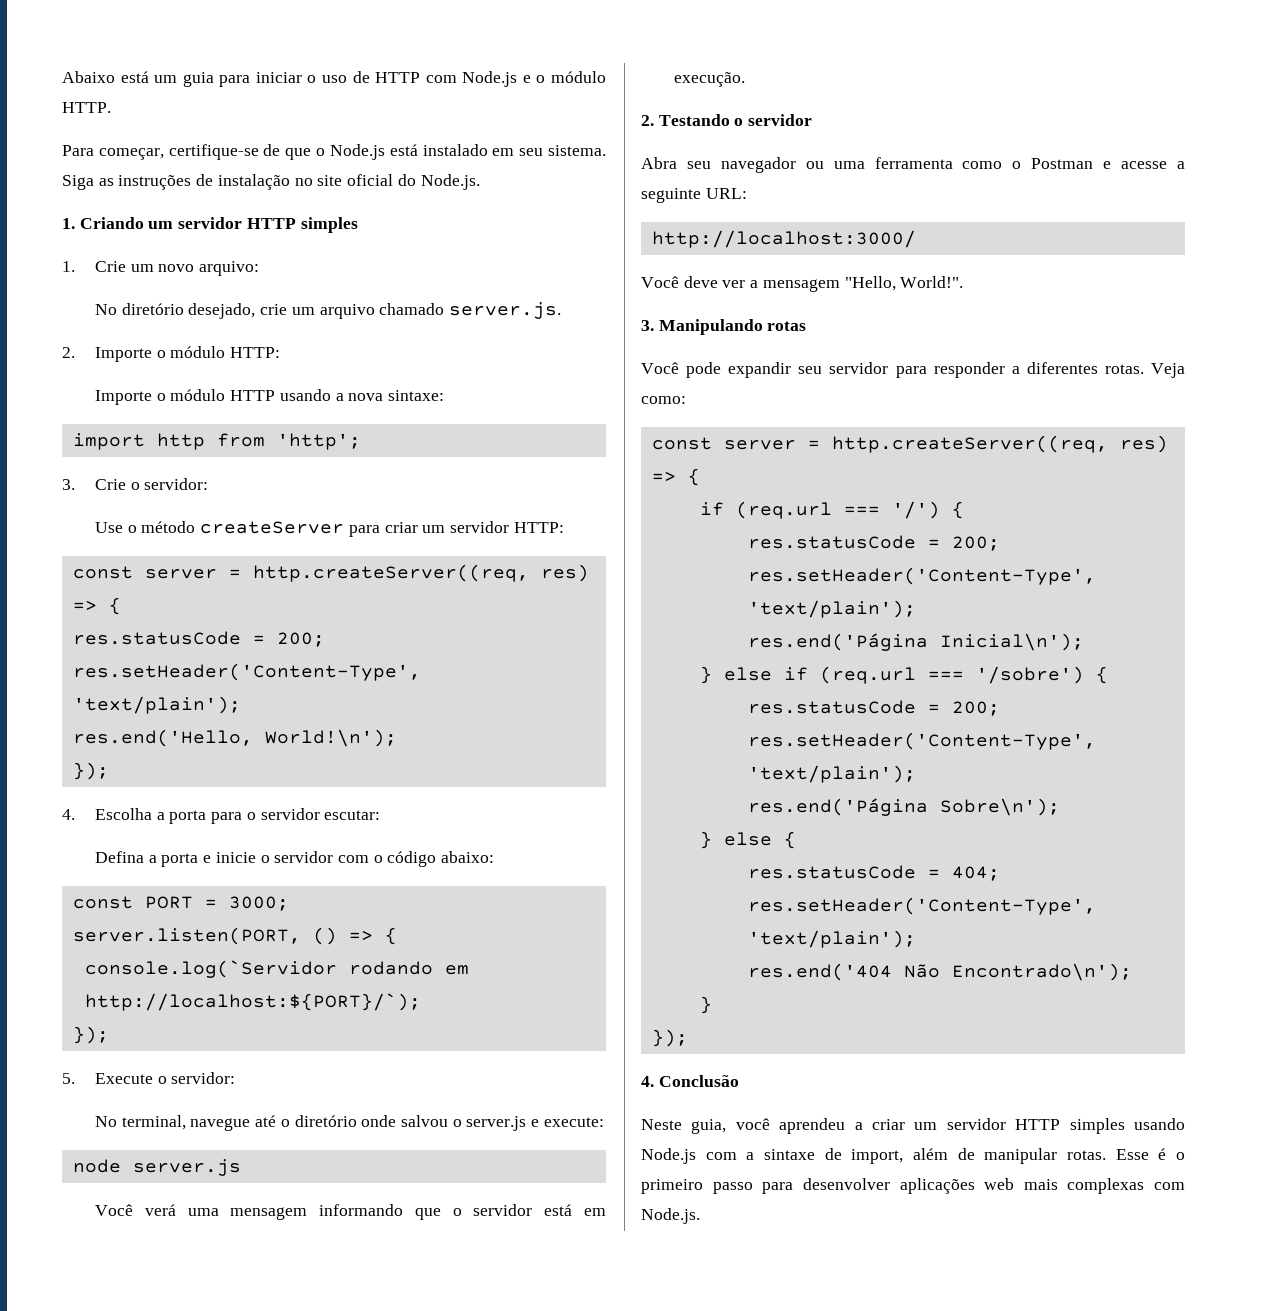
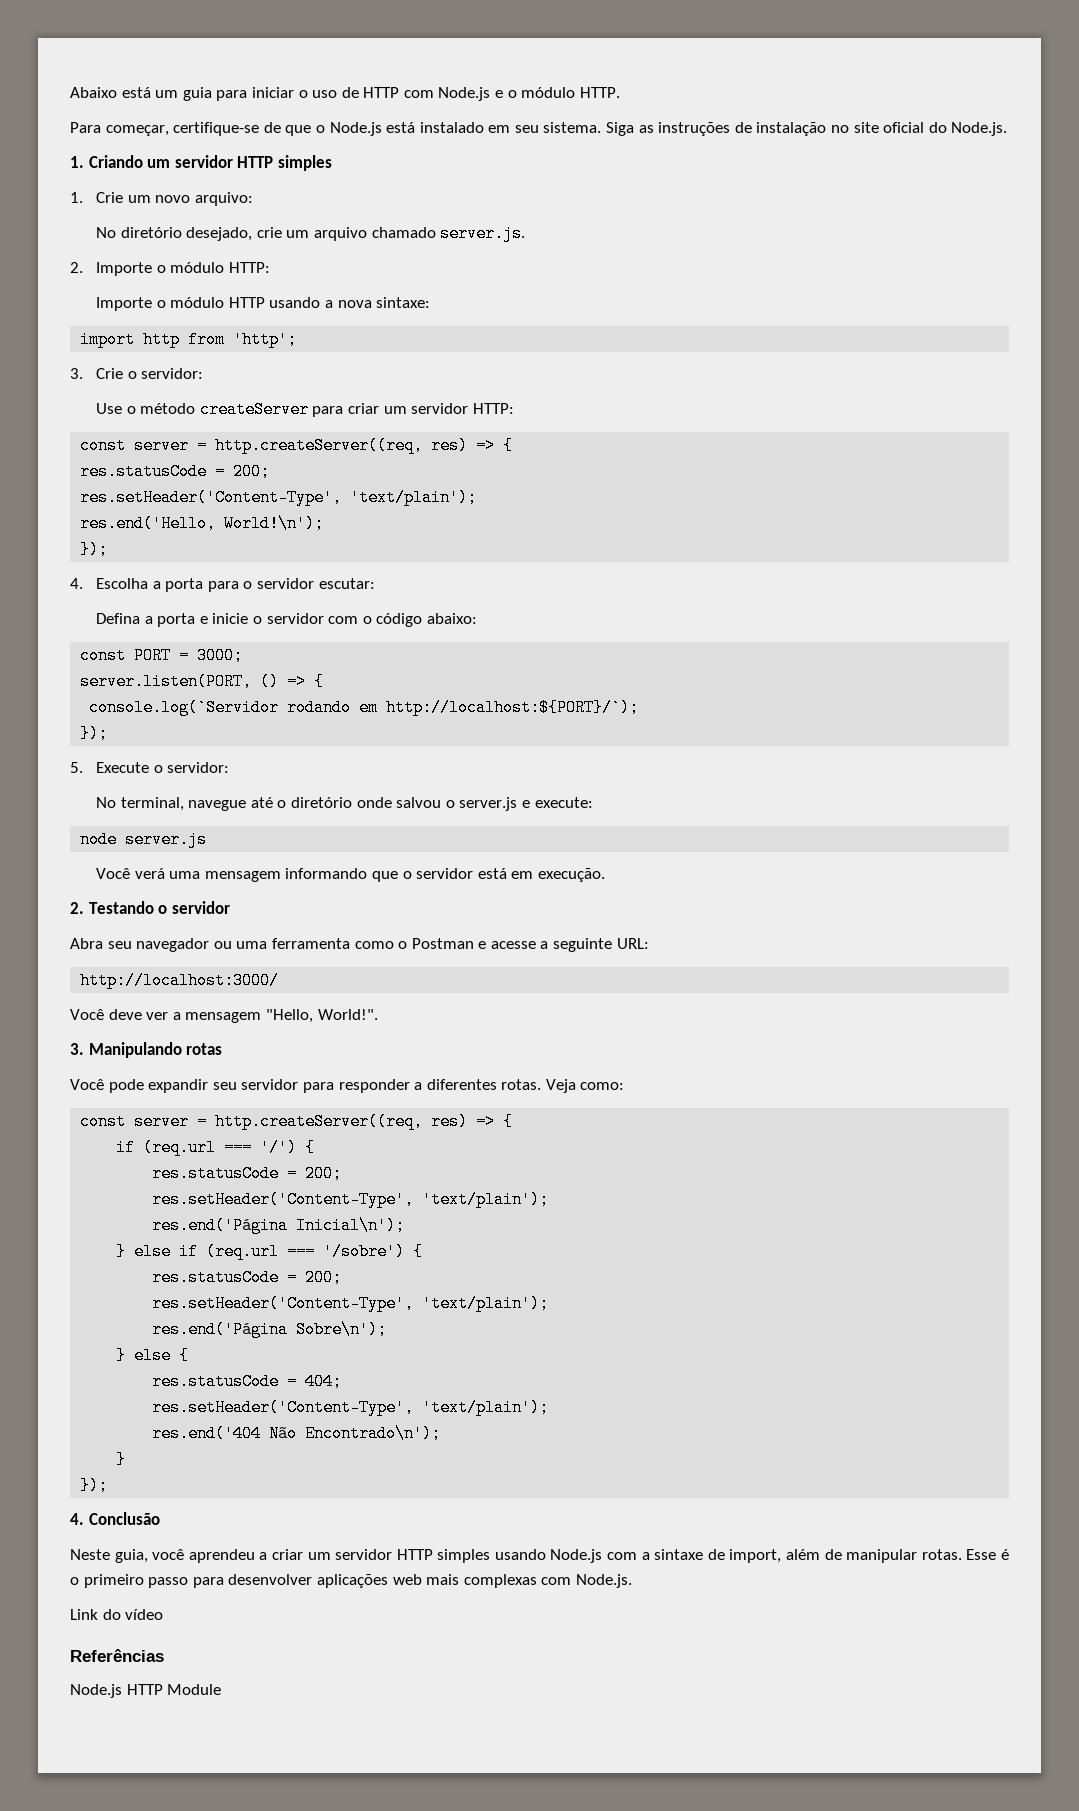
(700, 1216) none -> [70,1609,164,1620] [70,1649,164,1662] [70,1684,222,1698] // Link do vídeo // Referências // Node.js HTTP Module

